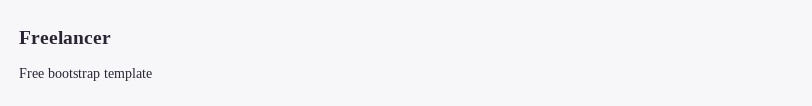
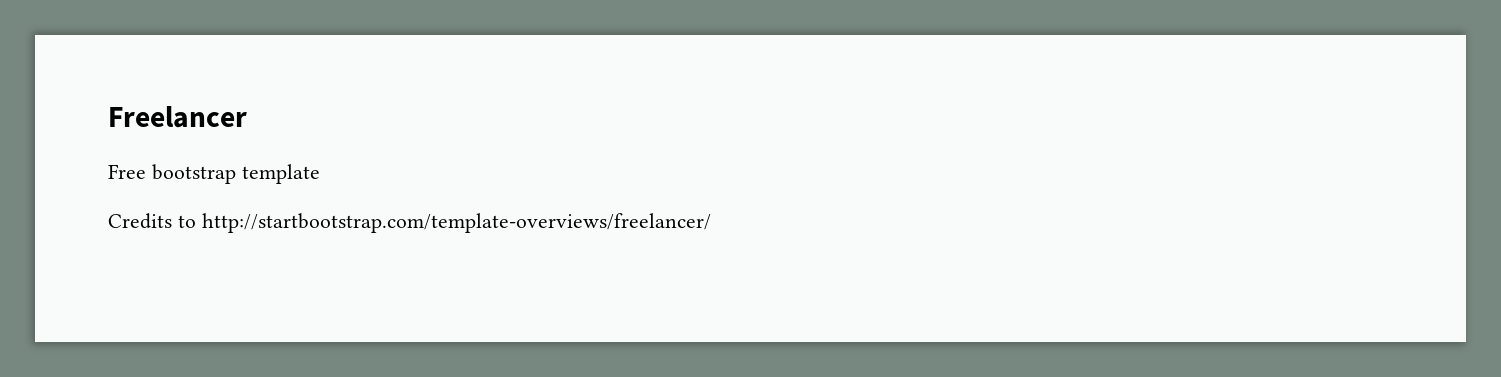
(152, 74) none -> [108,213,711,233] // Credits to http://startbootstrap.com/template-overviews/freelancer/

